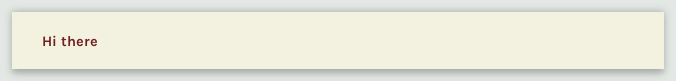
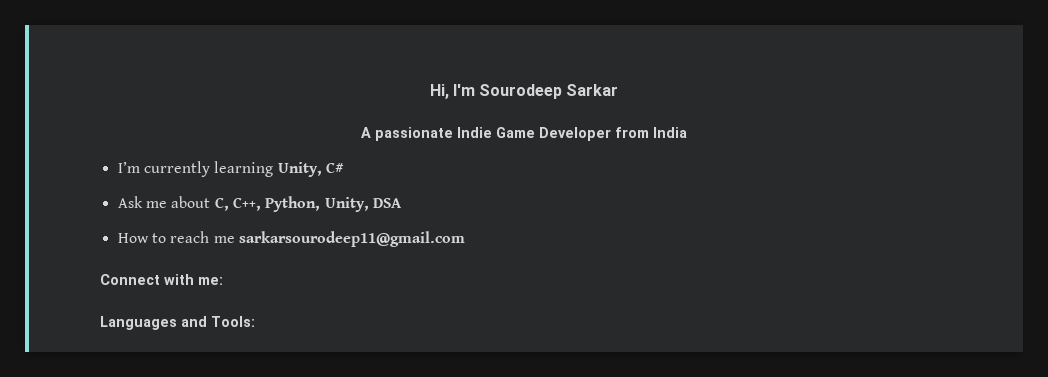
[42,35,98,47] Hi there -> [429,84,619,99] [361,127,687,141] [117,161,344,177] [117,196,402,212] [117,231,465,247] [100,274,223,285] [100,316,255,330] Hi, I'm Sourodeep Sarkar // A passionate Indie Game Developer from India // I’m currently learning Unity, C# // Ask me about C, C++, Python, Unity, DSA // How to reach me sarkarsourodeep11@gmail.com // Connect with me: // Languages and Tools:

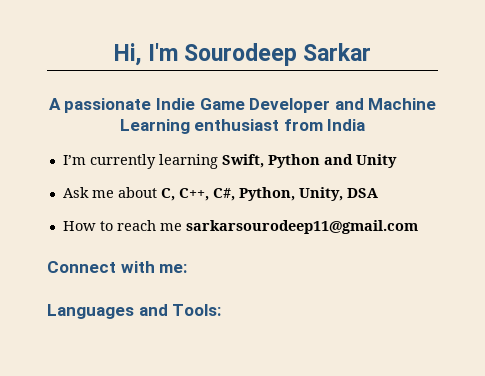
(611, 134) none -> [334,98,437,110] [119,119,280,134] and Machine Learning enthusiast
[277,162,344,177] Unity, C# -> [221,154,397,168] Swift, Python and Unity
(261, 204) none -> [212,188,235,201] C#,

